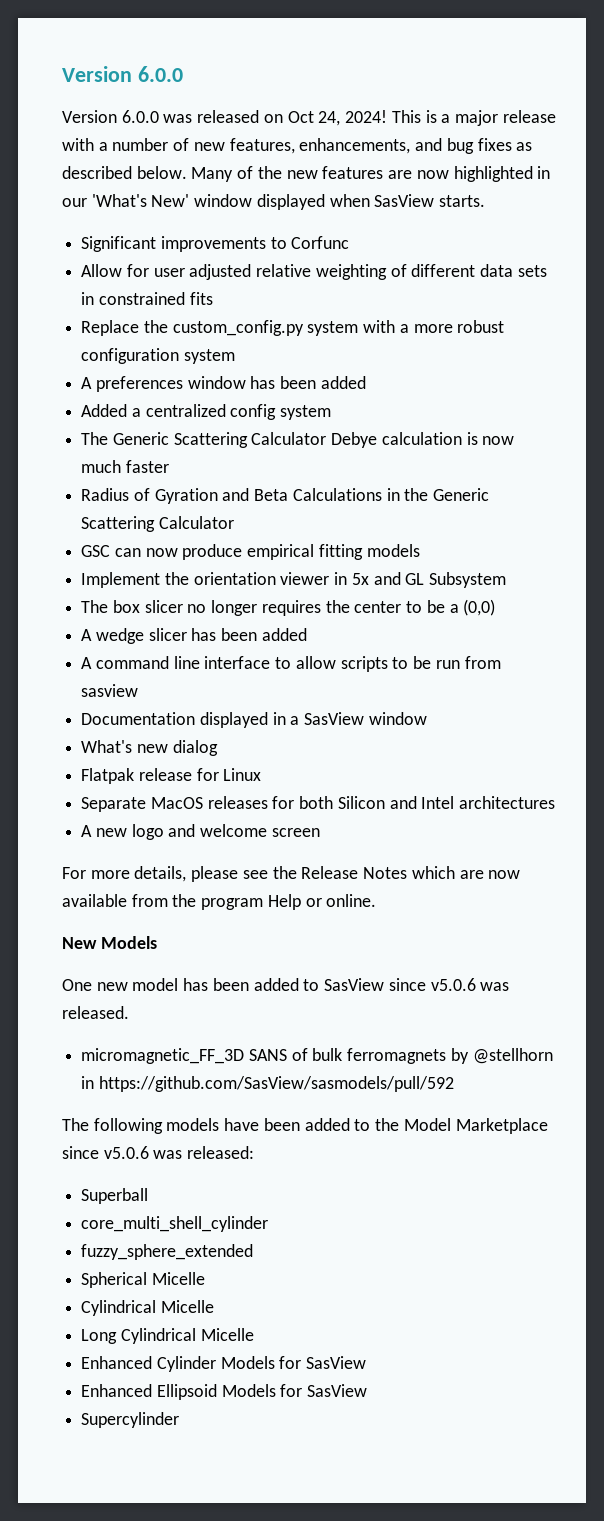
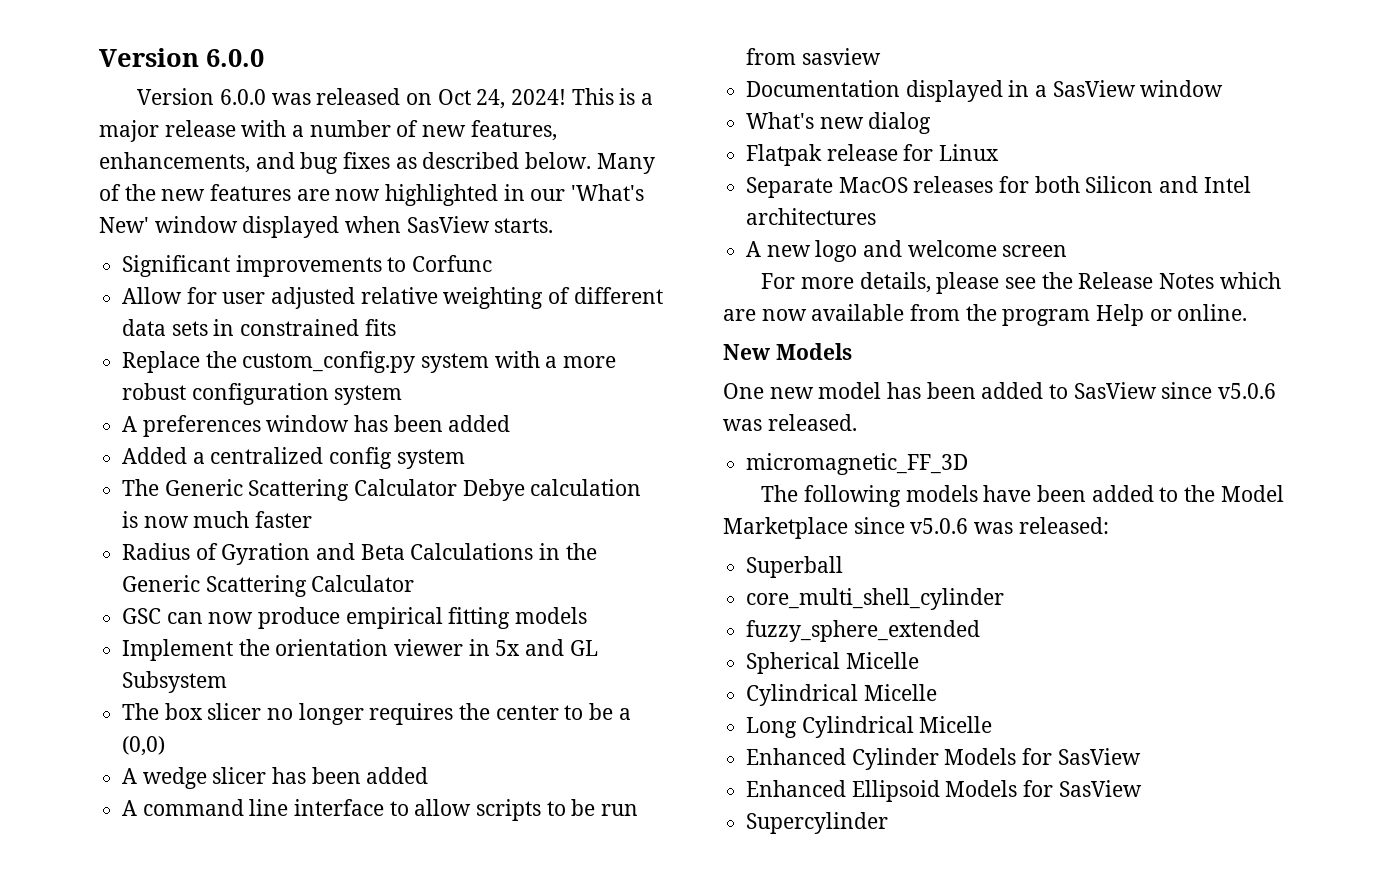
[248,1048,553,1064] [81,1076,454,1092] SANS of bulk ferromagnets by @stellhorn in https://github.com/SasView/sasmodels/pull/592 -> (969, 464) none

